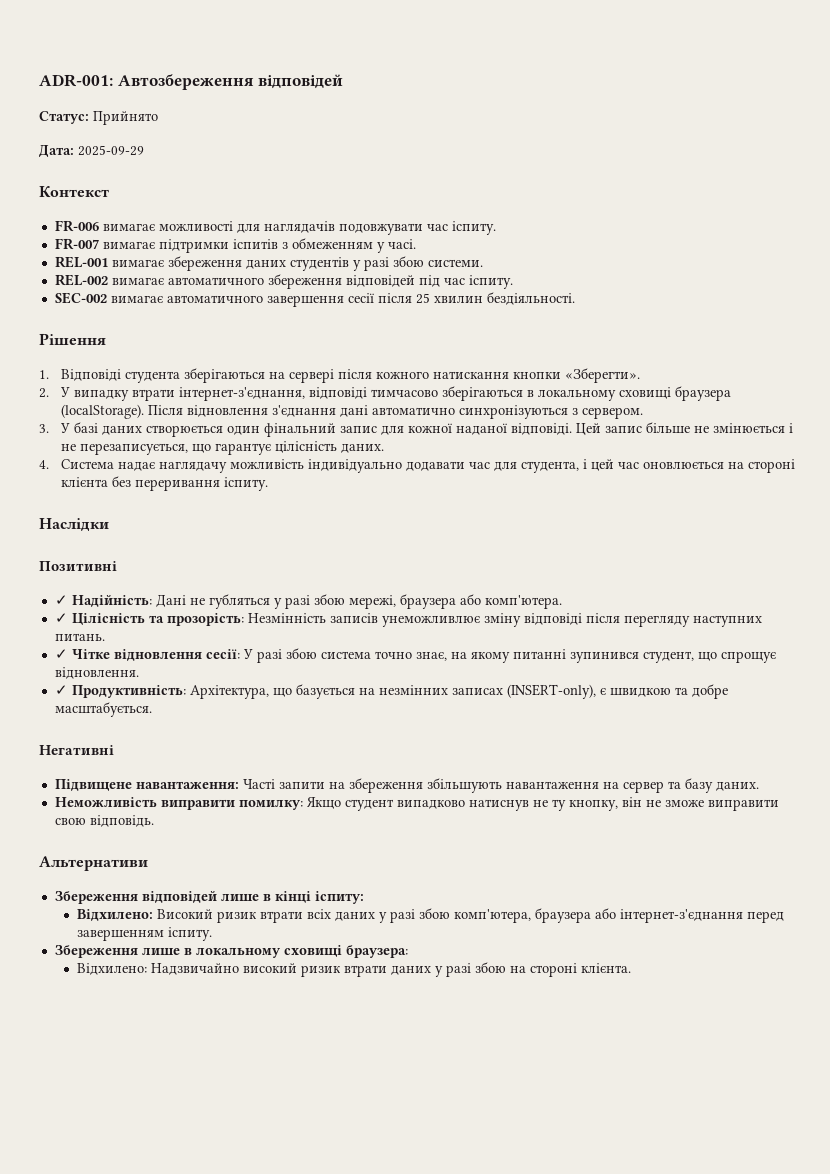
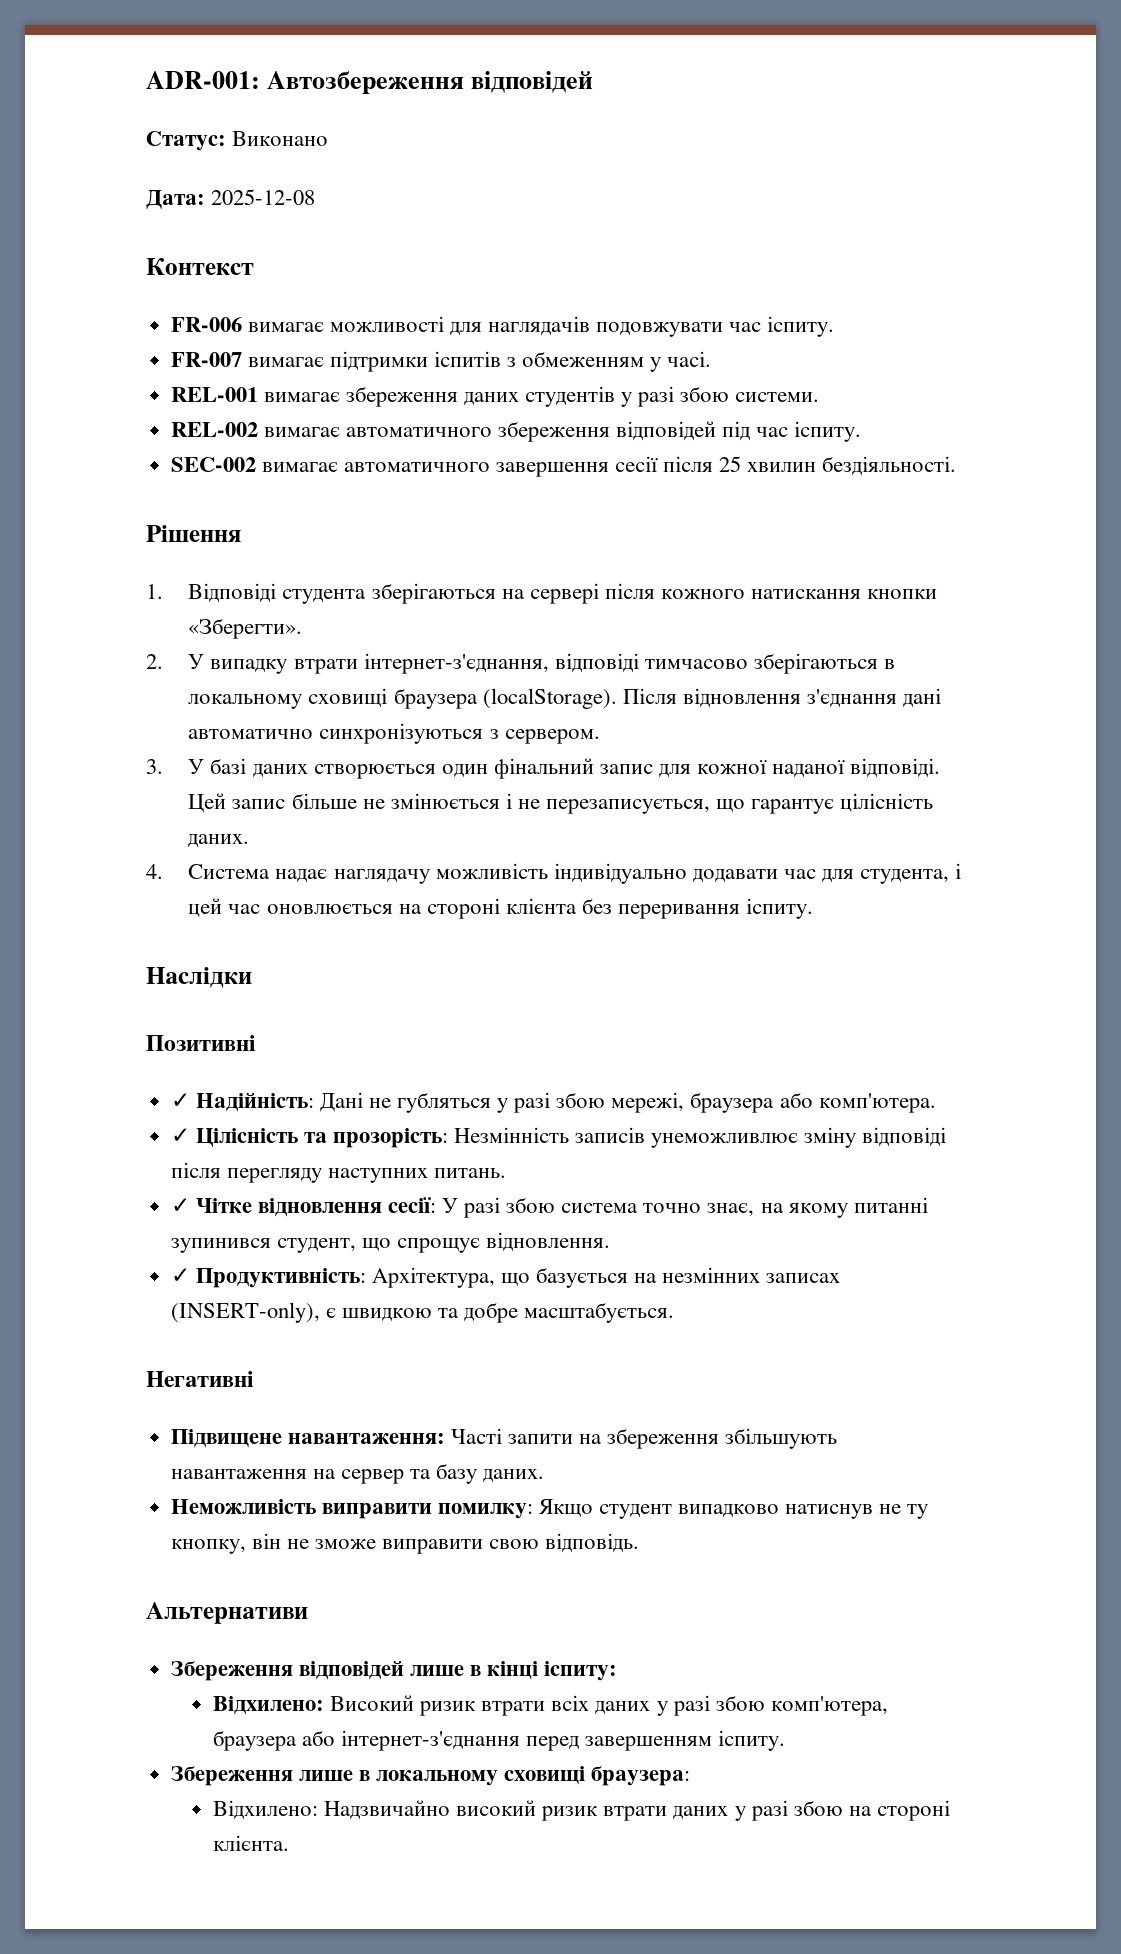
[93,111,158,125] Прийнято -> [232,131,329,146] Виконано
[78,145,144,156] 2025-09-29 -> [211,189,316,205] 2025-12-08

